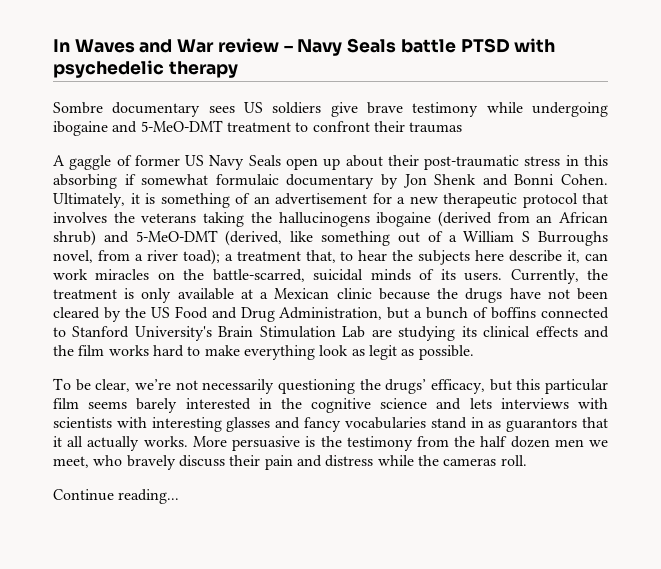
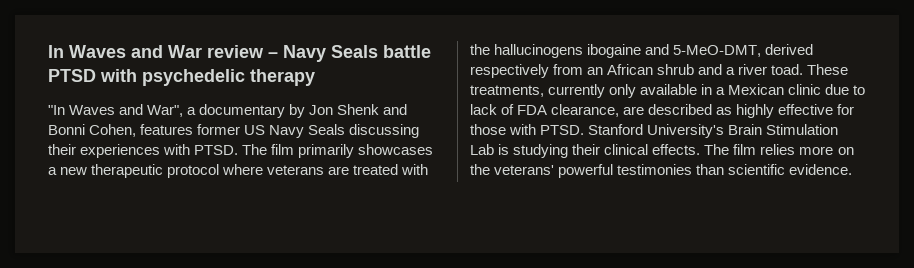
[53,102,608,117] [53,120,463,136] [53,155,608,170] [53,174,279,189] Sombre documentary sees US soldiers give brave testimony while undergoing ibogaine and 5-MeO-DMT treatment to confront their traumas // A gaggle of former US Navy Seals open up about their post-traumatic stress in this absorbing if somewhat formulaic -> [48,104,197,117] "In Waves and War", a
[561,174,609,185] [53,193,608,208] [53,211,608,227] [53,230,608,246] [53,249,608,265] [53,269,608,284] [53,288,135,299] Cohen. Ultimately, it is something of an advertisement for a new therapeutic protocol that involves the veterans taking the hallucinogens ibogaine (derived from an African shrub) and 5-MeO-DMT (derived, like something out of a William S Burroughs novel, from a river toad); a treatment that, to hear the subjects here describe it, can work miracles on the battle-scarred, suicidal minds of its users. Currently, the treatment is -> [89,124,420,138] [48,144,434,158] [48,164,429,178] [470,44,814,58] [470,64,849,78] [470,84,606,98] Cohen, features former US Navy Seals discussing their experiences with PTSD. The film primarily showcases a new therapeutic protocol where veterans are treated with the hallucinogens ibogaine and 5-MeO-DMT, derived respectively from an African shrub and a river toad. These treatments, currently
[240,289,253,299] at -> [701,84,713,95] in
[378,288,608,303] [53,306,609,322] [53,327,66,337] because the drugs have not been cleared by the US Food and Drug Administration, but a bunch of boffins connected to -> [825,84,866,95] [470,104,855,118] [470,124,585,135] due to lack of FDA clearance, are described as highly effective for those with PTSD.
[371,326,609,341] [53,345,474,360] [53,378,609,394] [53,398,608,413] [53,417,608,432] [53,436,609,451] [53,455,527,470] [53,489,180,504] are studying its clinical effects and the film works hard to make everything look as legit as possible. // To be clear, we’re not necessarily questioning the drugs’ efficacy, but this particular film seems barely interested in the cognitive science and lets interviews with scientists with interesting glasses and fancy vocabularies stand in as guarantors that it all actually works. More persuasive is the testimony from the half dozen men we meet, who bravely discuss their pain and distress while the cameras roll. // Continue reading... -> [498,144,854,158] [470,164,853,178] is studying their clinical effects. The film relies more on the veterans' powerful testimonies than scientific evidence.

